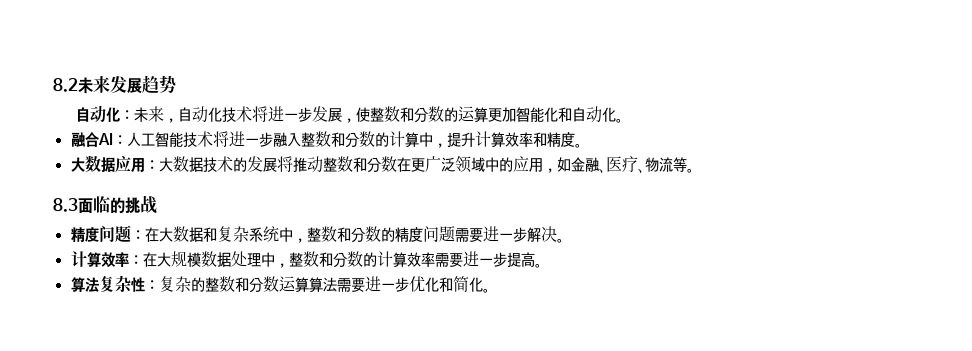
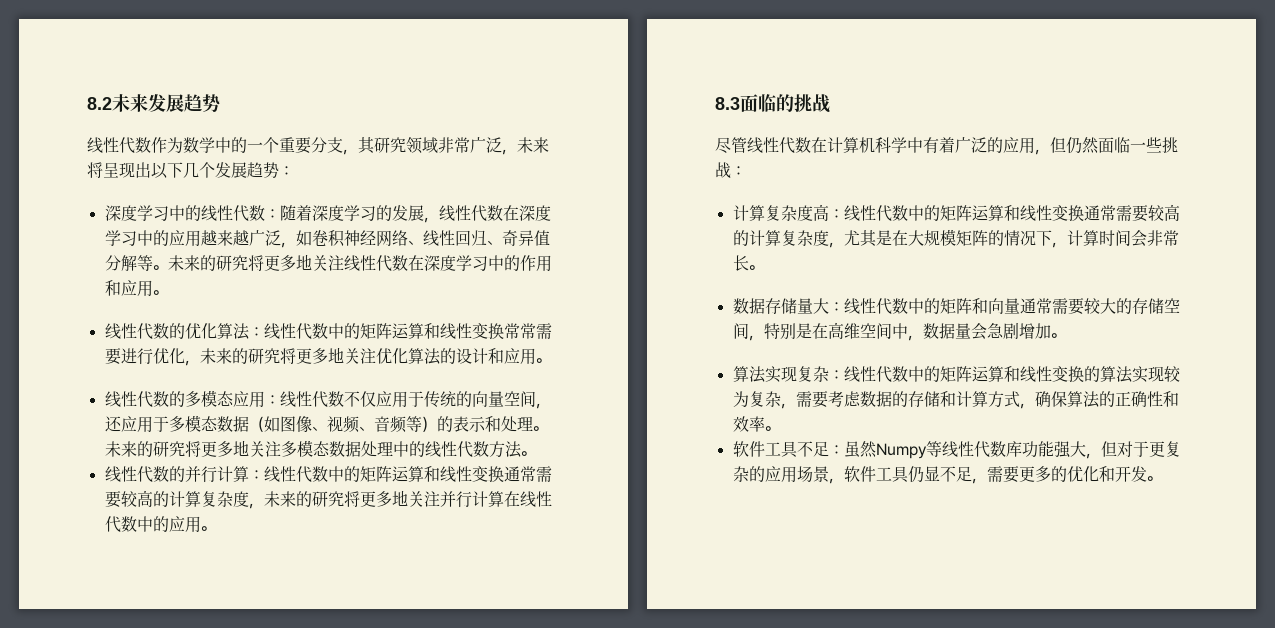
[76,105,624,123] [70,131,582,148] [70,155,694,173] [53,195,157,214] [70,225,564,243] [70,251,542,268] [70,275,483,293] 自动化：未来，自动化技术将进一步发展，使整数和分数的运算更加智能化和自动化。 // 融合AI：人工智能技术将进一步融入整数和分数的计算中，提升计算效率和精度。 // 大数据应用：大数据技术的发展将推动整数和分数在更广泛领域中的应用，如金融、医疗、物流等。 // 8.3面临的挑战 // 精度问题：在大数据和复杂系统中，整数和分数的精度问题需要进一步解决。 // 计算效率：在大规模数据处理中，整数和分数的计算效率需要进一步提高。 // 算法复杂性：复杂的整数和分数运算算法需要进一步优化和简化 -> [87,137,549,155] [87,162,294,179] [104,205,551,223] [104,230,550,248] [104,254,552,272] [104,280,168,297] [104,323,552,340] [104,347,551,366] [104,390,551,409] [104,415,548,433] [104,440,536,458] [104,466,552,483] [104,490,552,509] [104,516,216,533] [715,94,830,113] [715,137,1178,155] [715,162,746,179] [732,204,1180,222] [732,229,1179,248] [732,255,764,271] [732,298,1180,315] [732,322,1066,341] [732,366,1181,383] [732,391,1179,409] [732,416,780,432] [732,441,1181,459] [732,466,1147,484] 线性代数作为数学中的一个重要分支，其研究领域非常广泛，未来将呈现出以下几个发展趋势： // 深度学习中的线性代数：随着深度学习的发展，线性代数在深度学习中的应用越来越广泛，如卷积神经网络、线性回归、奇异值分解等。未来的研究将更多地关注线性代数在深度学习中的作用和应用。 // 线性代数的优化算法：线性代数中的矩阵运算和线性变换常常需要进行优化，未来的研究将更多地关注优化算法的设计和应用。 // 线性代数的多模态应用：线性代数不仅应用于传统的向量空间，还应用于多模态数据（如图像、视频、音频等）的表示和处理。未来的研究将更多地关注多模态数据处理中的线性代数方法。 // 线性代数的并行计算：线性代数中的矩阵运算和线性变换通常需要较高的计算复杂度，未来的研究将更多地关注并行计算在线性代数中的应用。 // 8.3面临的挑战 // 尽管线性代数在计算机科学中有着广泛的应用，但仍然面临一些挑战： // 计算复杂度高：线性代数中的矩阵运算和线性变换通常需要较高的计算复杂度，尤其是在大规模矩阵的情况下，计算时间会非常长。 // 数据存储量大：线性代数中的矩阵和向量通常需要较大的存储空间，特别是在高维空间中，数据量会急剧增加。 // 算法实现复杂：线性代数中的矩阵运算和线性变换的算法实现较为复杂，需要考虑数据的存储和计算方式，确保算法的正确性和效率。 // 软件工具不足：虽然Numpy等线性代数库功能强大，但对于更复杂的应用场景，软件工具仍显不足，需要更多的优化和开发

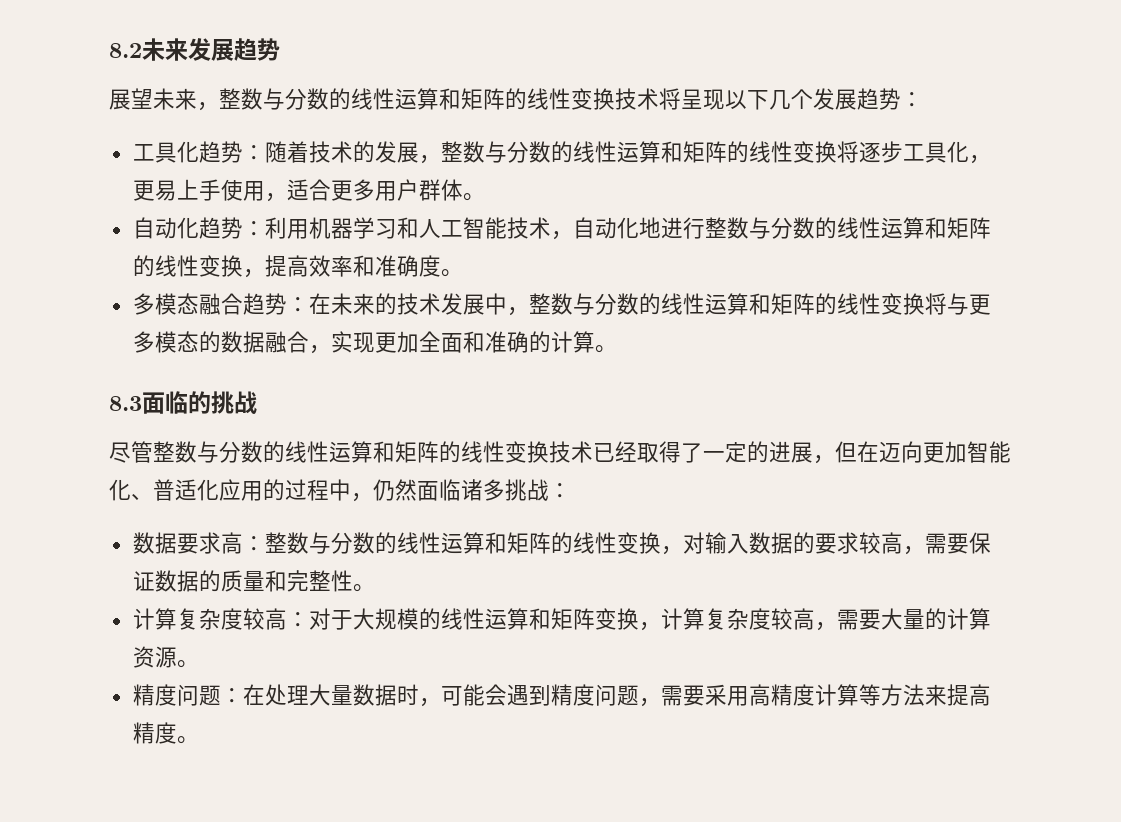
[87,137,549,155] [87,162,151,178] 线性代数作为数学中的一个重要分支，其研究领域非常广泛，未来将呈现出 -> [109,88,725,111] 展望未来，整数与分数的线性运算和矩阵的线性变换技术将呈现
[104,205,551,223] [104,230,550,248] [104,254,552,272] [104,280,168,297] [104,323,552,340] [104,347,551,366] [104,390,551,409] [104,415,548,433] [104,440,536,458] [104,466,552,483] [104,490,552,509] [104,516,201,533] 深度学习中的线性代数：随着深度学习的发展，线性代数在深度学习中的应用越来越广泛，如卷积神经网络、线性回归、奇异值分解等。未来的研究将更多地关注线性代数在深度学习中的作用和应用。 // 线性代数的优化算法：线性代数中的矩阵运算和线性变换常常需要进行优化，未来的研究将更多地关注优化算法的设计和应用。 // 线性代数的多模态应用：线性代数不仅应用于传统的向量空间，还应用于多模态数据（如图像、视频、音频等）的表示和处理。未来的研究将更多地关注多模态数据处理中的线性代数方法。 // 线性代数的并行计算：线性代数中的矩阵运算和线性变换通常需要较高的计算复杂度，未来的研究将更多地关注并行计算在线性代数中的应用 -> [132,141,991,164] [132,179,485,202] [132,217,991,240] [132,255,463,278] [132,293,991,316] [132,331,595,354] 工具化趋势：随着技术的发展，整数与分数的线性运算和矩阵的线性变换将逐步工具化，更易上手使用，适合更多用户群体。 // 自动化趋势：利用机器学习和人工智能技术，自动化地进行整数与分数的线性运算和矩阵的线性变换，提高效率和准确度。 // 多模态融合趋势：在未来的技术发展中，整数与分数的线性运算和矩阵的线性变换将与更多模态的数据融合，实现更加全面和准确的计算
[747,137,1066,155] 线性代数在计算机科学中有着广泛的应用，但 -> [153,441,1011,464] [109,479,373,502] 整数与分数的线性运算和矩阵的线性变换技术已经取得了一定的进展，但在迈向更加智能化、普适化应用的过程中，
[1130,137,1162,153] 一些 -> [461,479,505,501] 诸多
[732,204,1180,222] [732,229,1179,248] [732,255,764,271] [732,298,1180,315] [732,322,1066,341] [732,366,1181,383] [732,391,1179,409] [732,416,780,432] [732,441,1181,459] [732,466,1147,484] 计算复杂度高：线性代数中的矩阵运算和线性变换通常需要较高的计算复杂度，尤其是在大规模矩阵的情况下，计算时间会非常长。 // 数据存储量大：线性代数中的矩阵和向量通常需要较大的存储空间，特别是在高维空间中，数据量会急剧增加。 // 算法实现复杂：线性代数中的矩阵运算和线性变换的算法实现较为复杂，需要考虑数据的存储和计算方式，确保算法的正确性和效率。 // 软件工具不足：虽然Numpy等线性代数库功能强大，但对于更复杂的应用场景，软件工具仍显不足，需要更多的优化和开发 -> [132,532,991,555] [132,570,375,592] [132,608,991,631] [132,646,199,668] [132,684,991,707] [132,722,177,744] 数据要求高：整数与分数的线性运算和矩阵的线性变换，对输入数据的要求较高，需要保证数据的质量和完整性。 // 计算复杂度较高：对于大规模的线性运算和矩阵变换，计算复杂度较高，需要大量的计算资源。 // 精度问题：在处理大量数据时，可能会遇到精度问题，需要采用高精度计算等方法来提高精度

